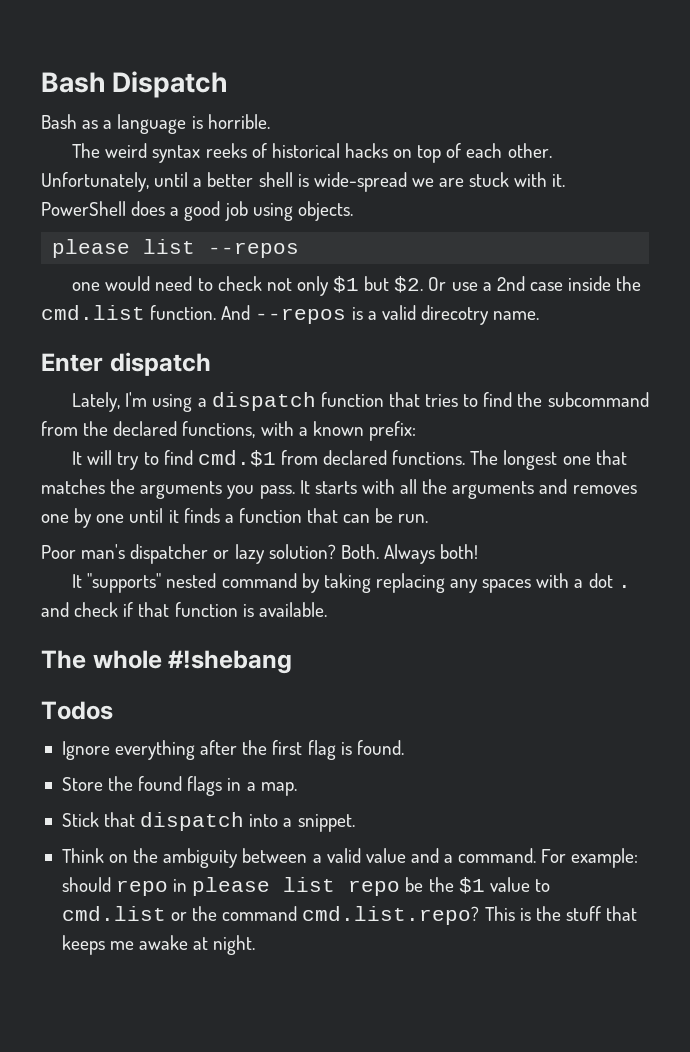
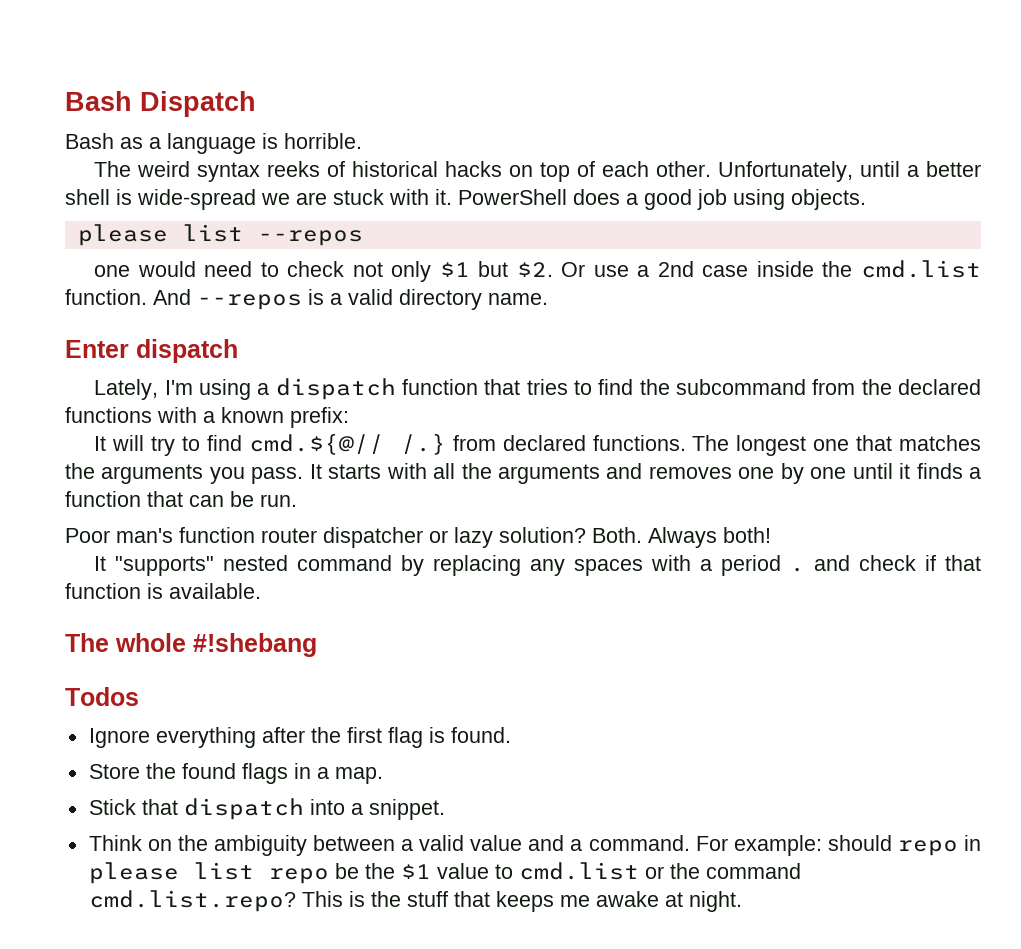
[420,305,489,325] direcotry -> [399,289,482,310] directory
[182,421,256,438] functions, -> [65,407,152,423] functions
[197,450,276,467] cmd.$1 -> [248,433,446,455] cmd.${@// /.}
(126, 551) none -> [179,527,317,543] function router
[323,573,371,593] taking -> (425, 565) none
[588,573,613,588] dot -> [721,555,782,576] period

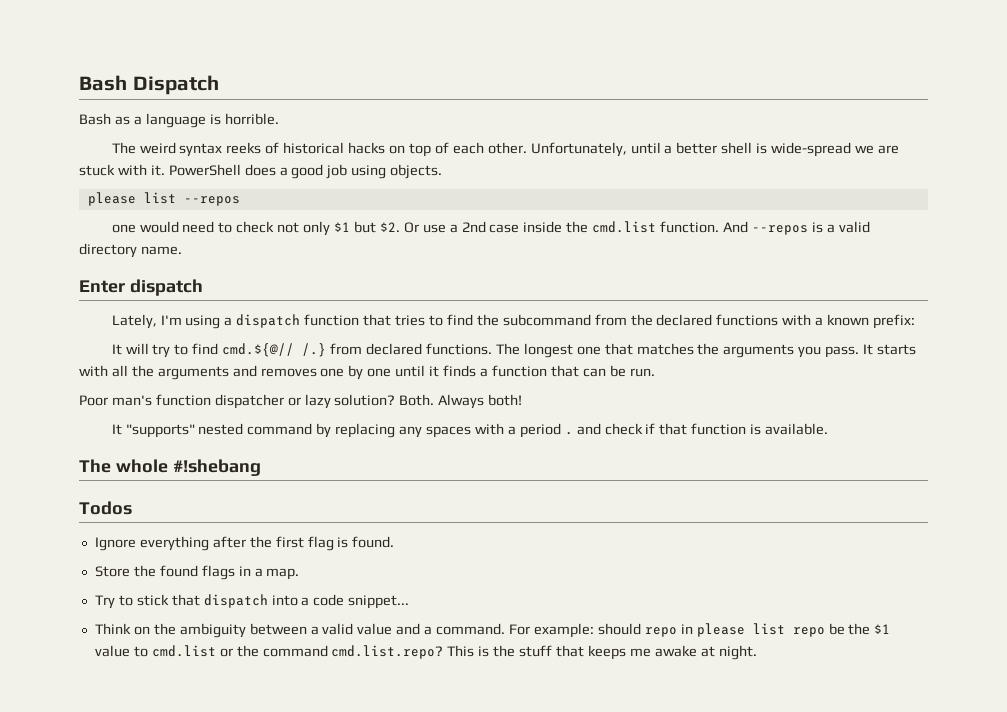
[261,528,317,543] router -> (211, 400) none
[88,799,136,815] Stick -> [94,594,169,609] Try to stick
[368,799,445,820] snippet. -> [313,594,410,609] code snippet...

